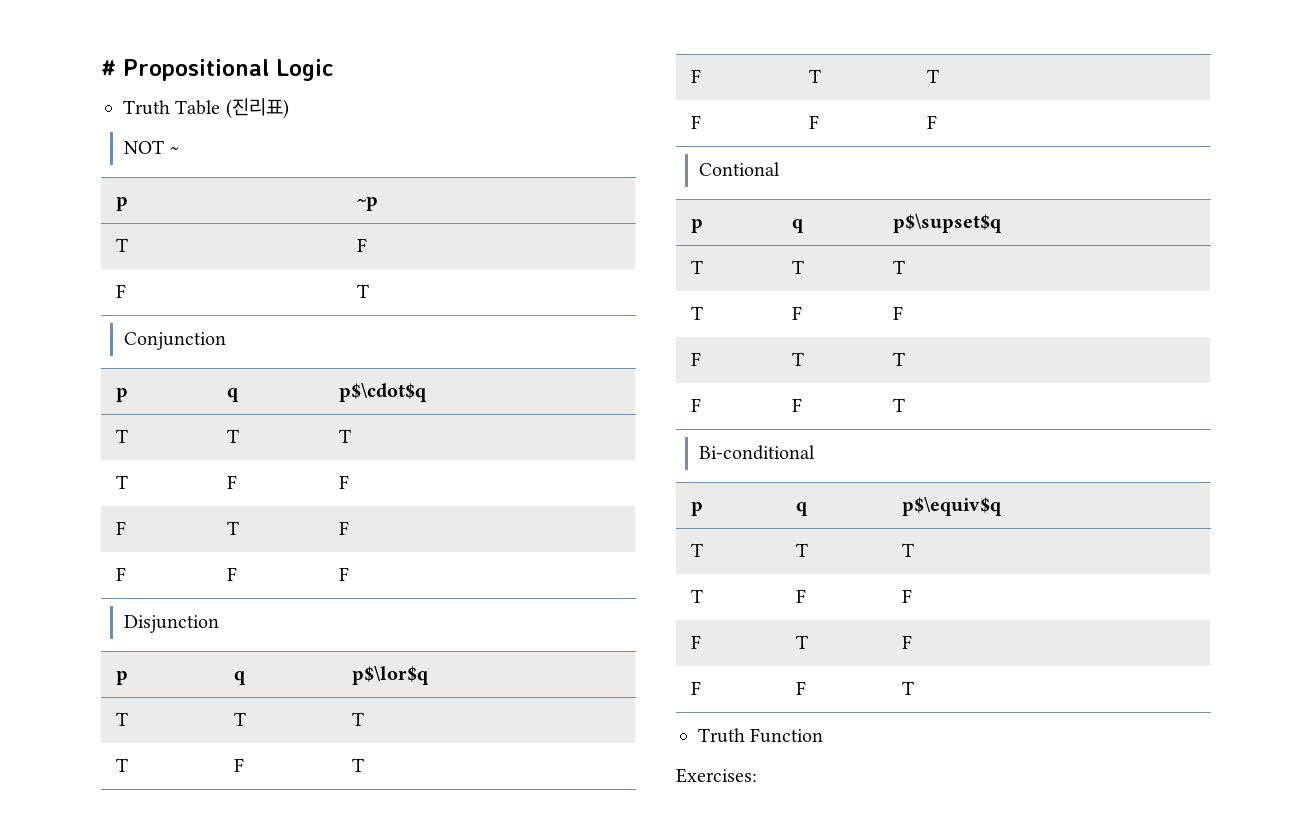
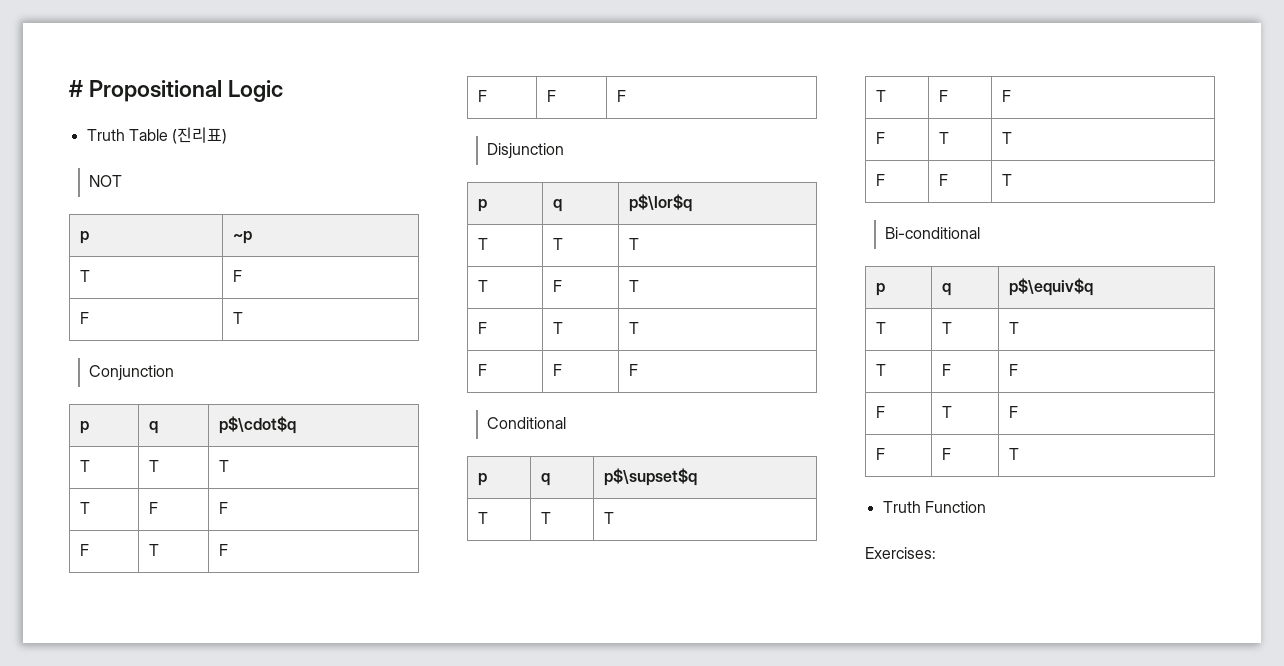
[169,146,179,154] ~ -> (123, 181) none
[699,162,781,176] Contional -> [487,417,567,429] Conditional

